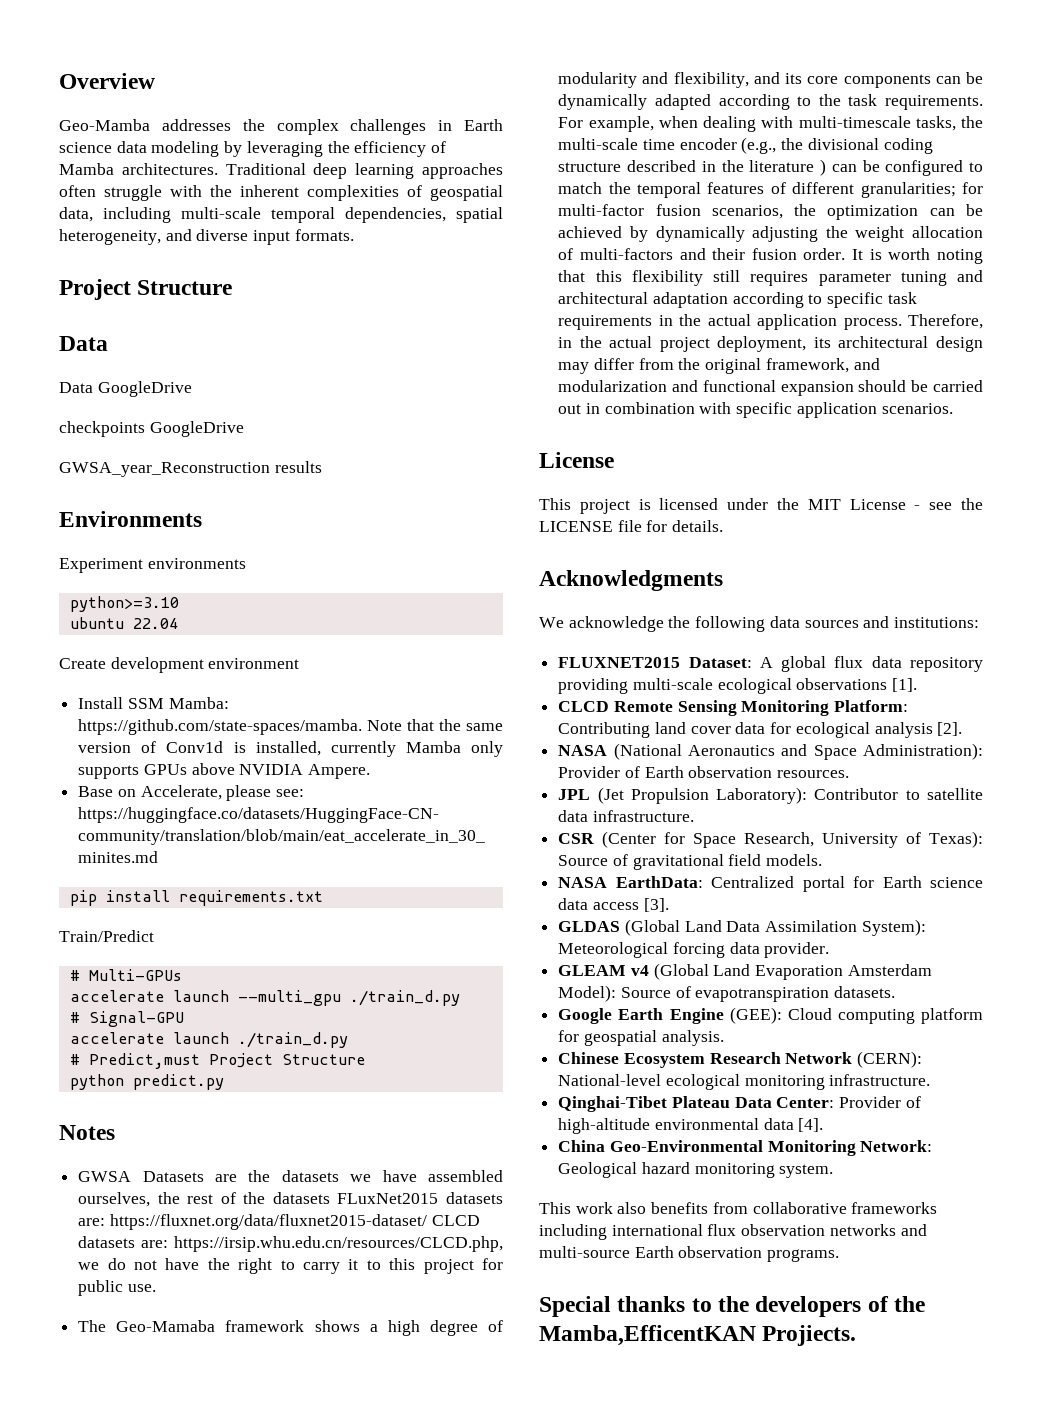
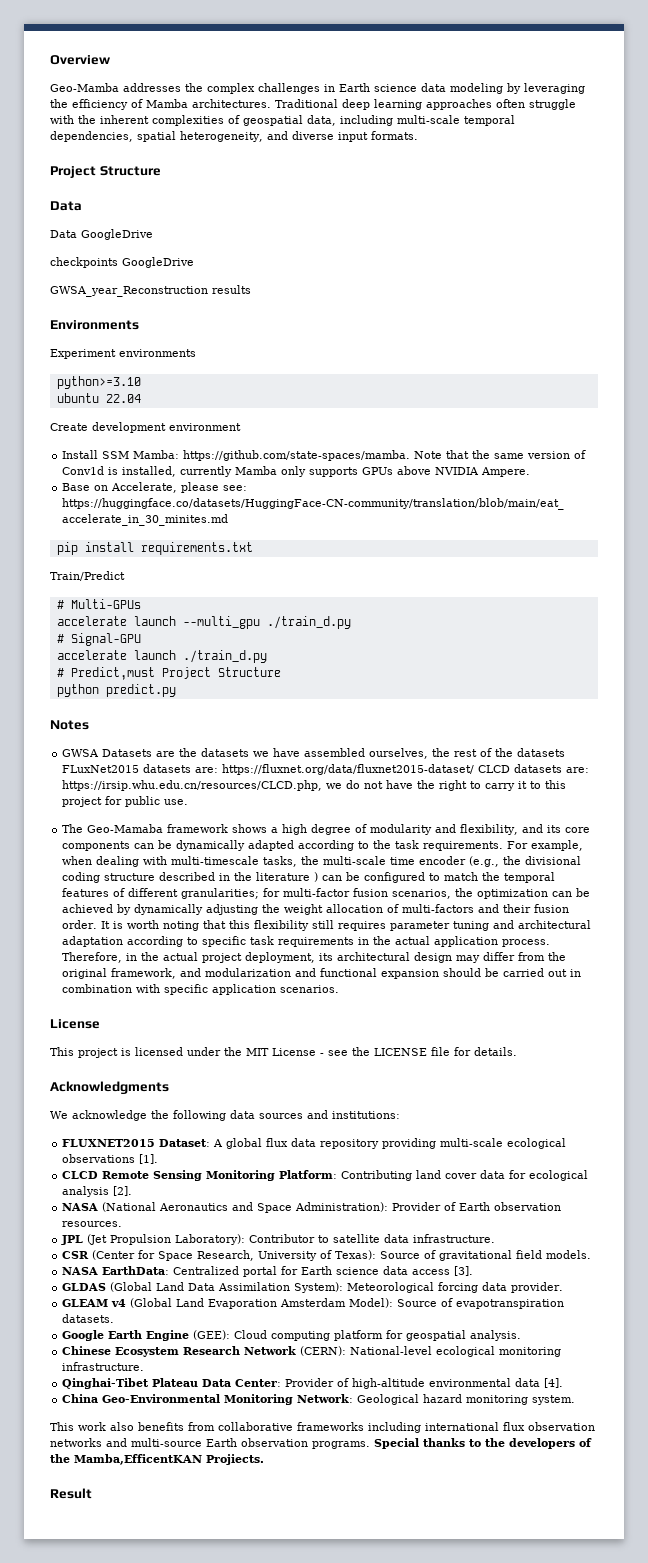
(840, 1255) // -> (370, 1445) none
(857, 1335) none -> [50,1488,92,1499] // Result

